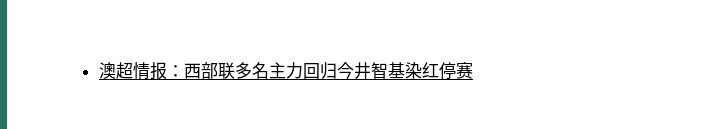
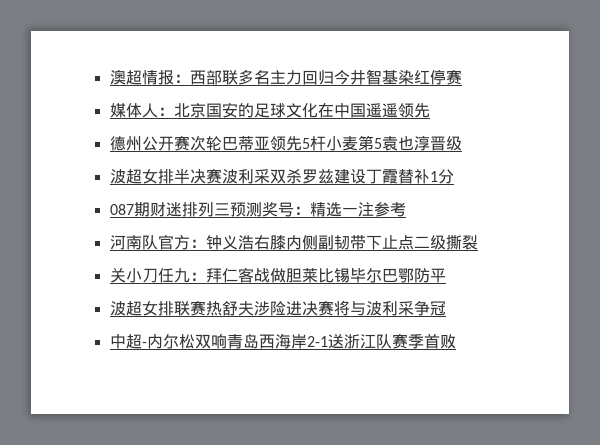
(473, 70) none -> [109,102,430,118] [109,135,462,151] [109,168,454,184] [109,202,406,217] [109,234,478,250] [109,267,446,283] [109,300,446,316] [109,333,456,349] // 媒体人：北京国安的足球文化在中国遥遥领先 // 德州公开赛次轮巴蒂亚领先5杆小麦第5袁也淳晋级 // 波超女排半决赛波利采双杀罗兹建设丁霞替补1分 // 087期财迷排列三预测奖号：精选一注参考 // 河南队官方：钟义浩右膝内侧副韧带下止点二级撕裂 // 关小刀任九：拜仁客战做胆莱比锡毕尔巴鄂防平 // 波超女排联赛热舒夫涉险进决赛将与波利采争冠 // 中超-内尔松双响青岛西海岸2-1送浙江队赛季首败

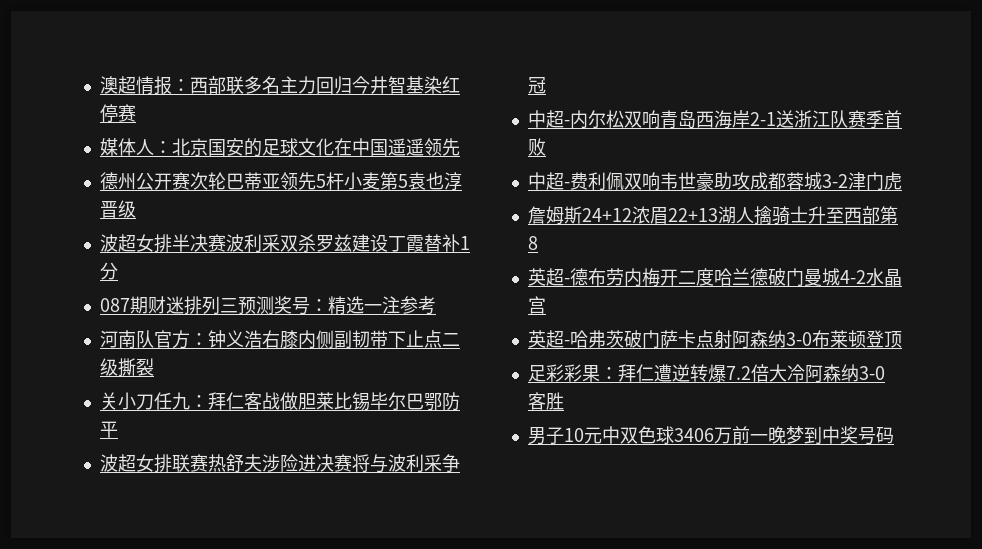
(456, 341) none -> [527,172,902,191] [527,205,898,225] [527,236,538,250] [527,268,902,287] [527,296,546,314] [527,330,902,349] [527,364,885,383] [527,392,564,410] [527,426,894,445] // 中超-费利佩双响韦世豪助攻成都蓉城3-2津门虎 // 詹姆斯24+12浓眉22+13湖人擒骑士升至西部第8 // 英超-德布劳内梅开二度哈兰德破门曼城4-2水晶宫 // 英超-哈弗茨破门萨卡点射阿森纳3-0布莱顿登顶 // 足彩彩果：拜仁遭逆转爆7.2倍大冷阿森纳3-0客胜 // 男子10元中双色球3406万前一晚梦到中奖号码

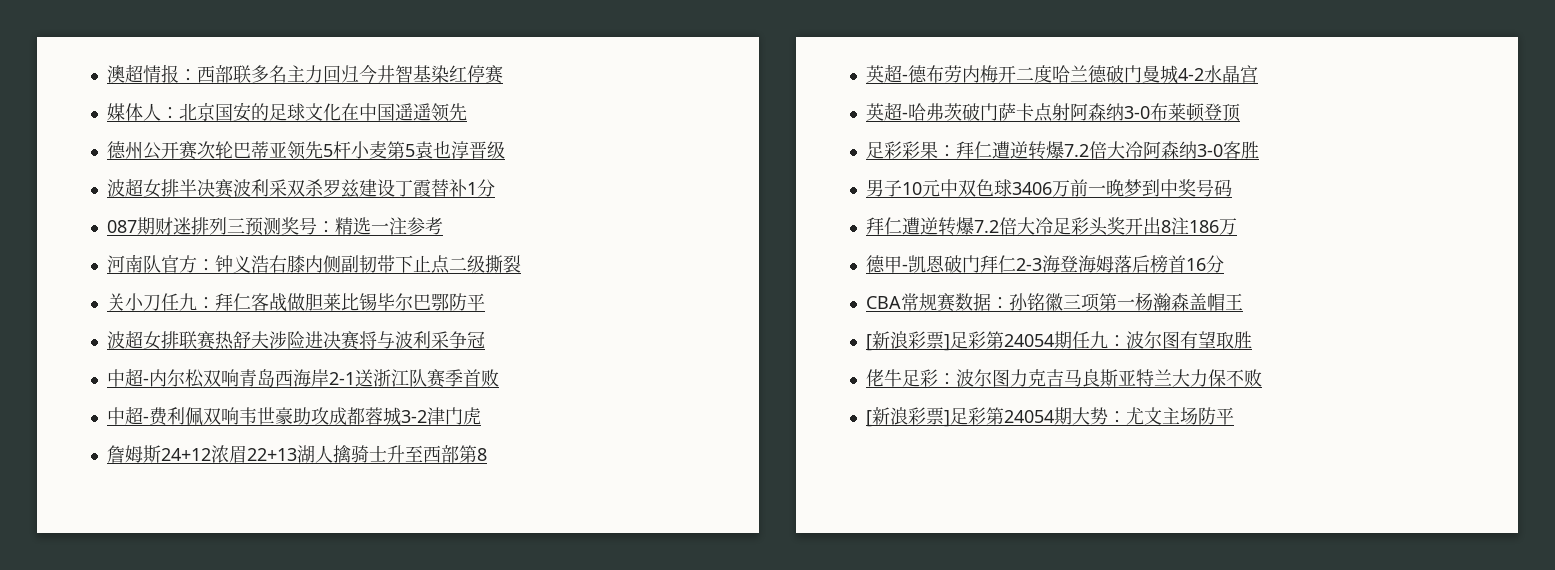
(894, 435) none -> [865,217,1237,236] [865,255,1224,273] [865,292,1243,312] [865,331,1252,351] [865,369,1262,387] [865,407,1234,427] // 拜仁遭逆转爆7.2倍大冷足彩头奖开出8注186万 // 德甲-凯恩破门拜仁2-3海登海姆落后榜首16分 // CBA常规赛数据：孙铭徽三项第一杨瀚森盖帽王 // [新浪彩票]足彩第24054期任九：波尔图有望取胜 // 佬牛足彩：波尔图力克吉马良斯亚特兰大力保不败 // [新浪彩票]足彩第24054期大势：尤文主场防平

